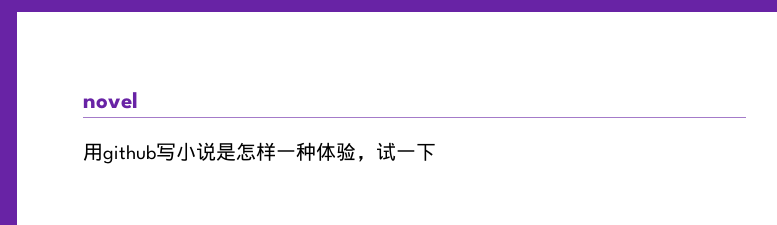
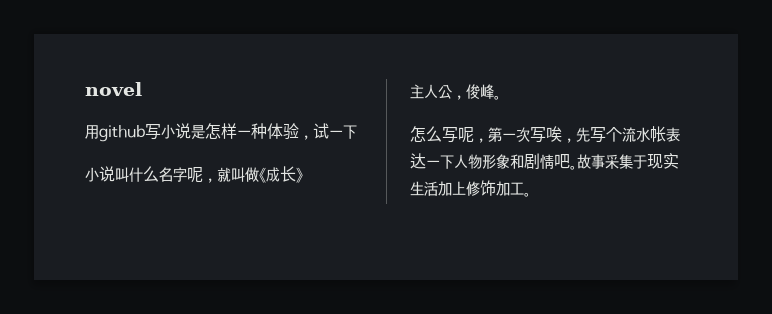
(436, 152) none -> [85,166,303,183] [410,84,501,100] [410,126,680,143] [410,153,679,170] [410,180,531,197] // 小说叫什么名字呢，就叫做《成长》 // 主人公，俊峰。 // 怎么写呢，第一次写唉，先写个流水帐表达一下人物形象和剧情吧。故事采集于现实生活加上修饰加工。

